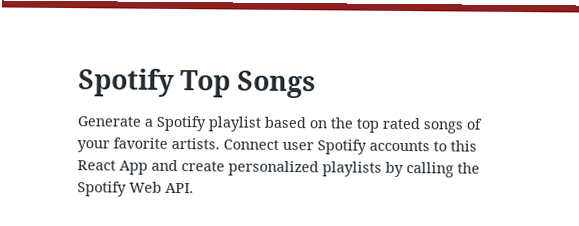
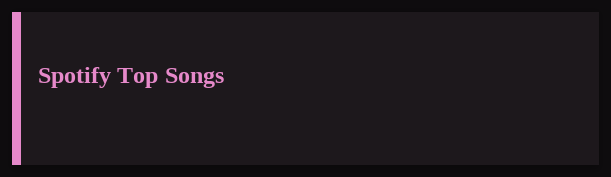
[77,115,482,134] [77,137,477,155] [77,159,480,178] [77,181,194,197] // Generate a Spotify playlist based on the top rated songs of your favorite artists. Connect user Spotify accounts to this React App and create personalized playlists by calling the Spotify Web API. -> (224, 78) none

